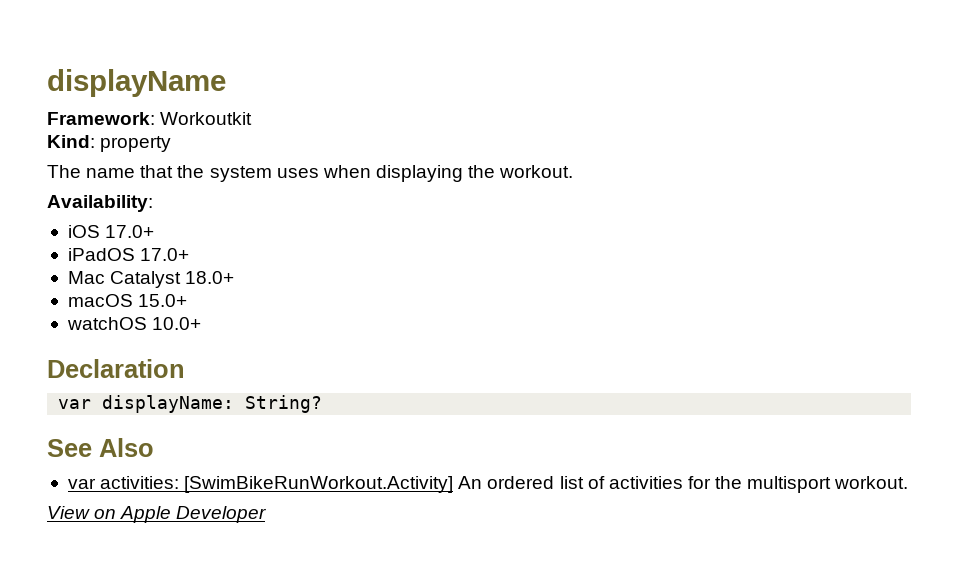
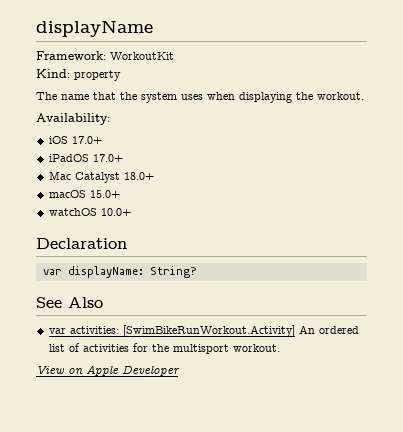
[160,112,253,125] Workoutkit -> [110,52,174,60] WorkoutKit

